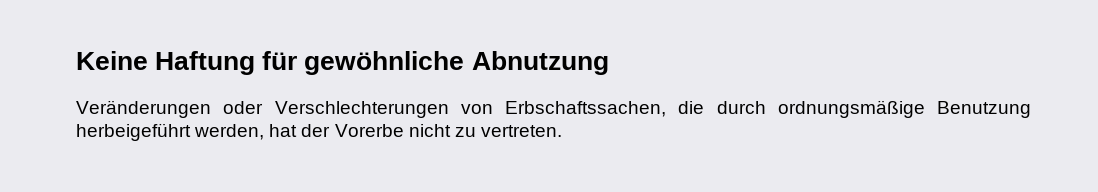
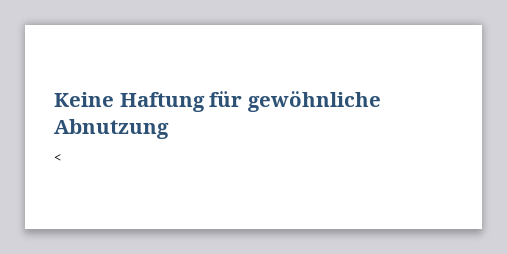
[76,100,1031,118] [76,123,562,141] Veränderungen oder Verschlechterungen von Erbschaftssachen, die durch ordnungsmäßige Benutzung herbeigeführt werden, hat der Vorerbe nicht zu vertreten. -> [54,154,61,162] <

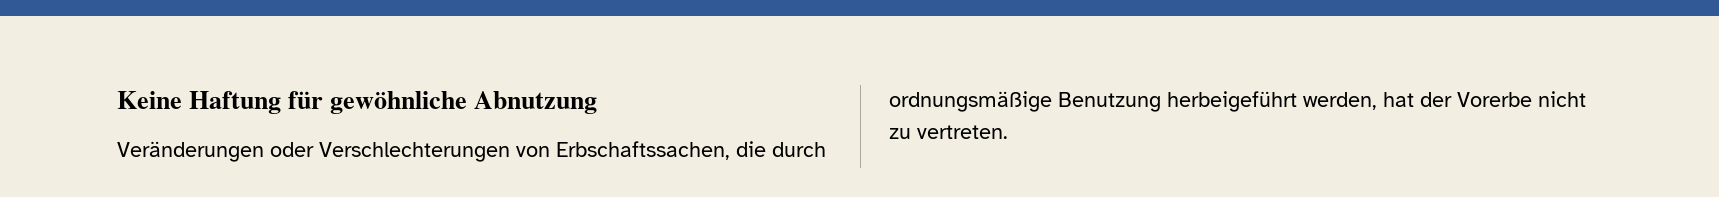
[54,154,61,162] < -> [117,141,826,162] [889,91,1586,112] [889,125,1008,139] Veränderungen oder Verschlechterungen von Erbschaftssachen, die durch ordnungsmäßige Benutzung herbeigeführt werden, hat der Vorerbe nicht zu vertreten.

